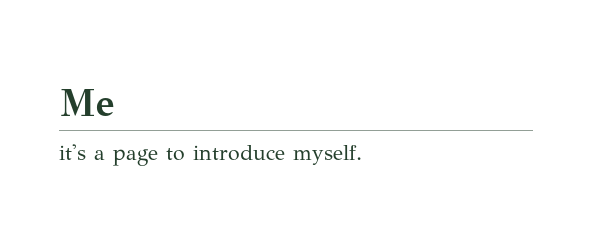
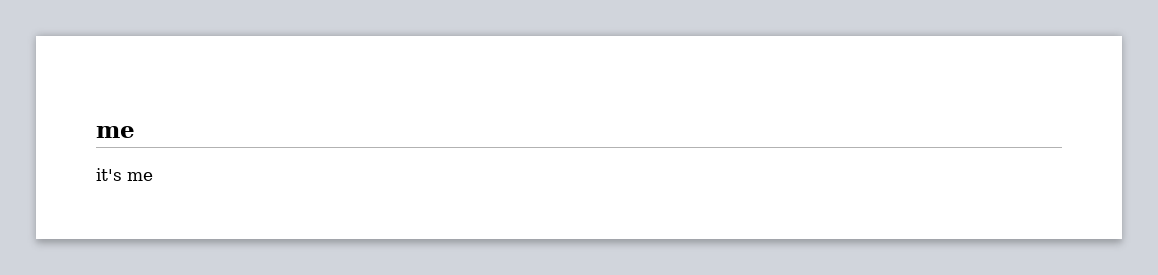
[59,89,115,116] Me -> [96,126,135,138] me
[94,145,362,166] a page to introduce myself. -> [127,172,153,181] me

